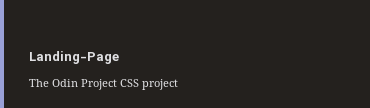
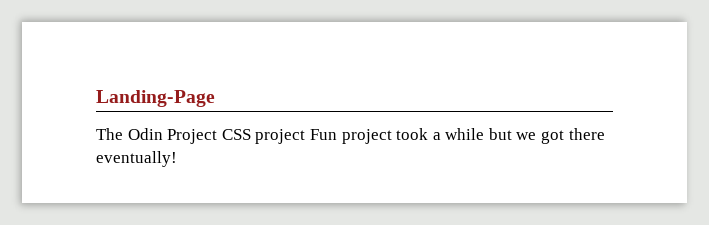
(178, 84) none -> [309,128,605,144] [96,151,177,167] Fun project took a while but we got there eventually!

